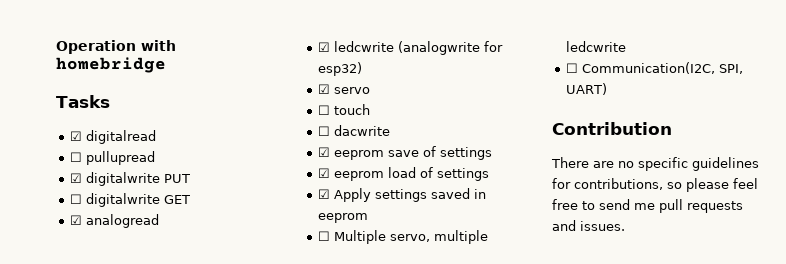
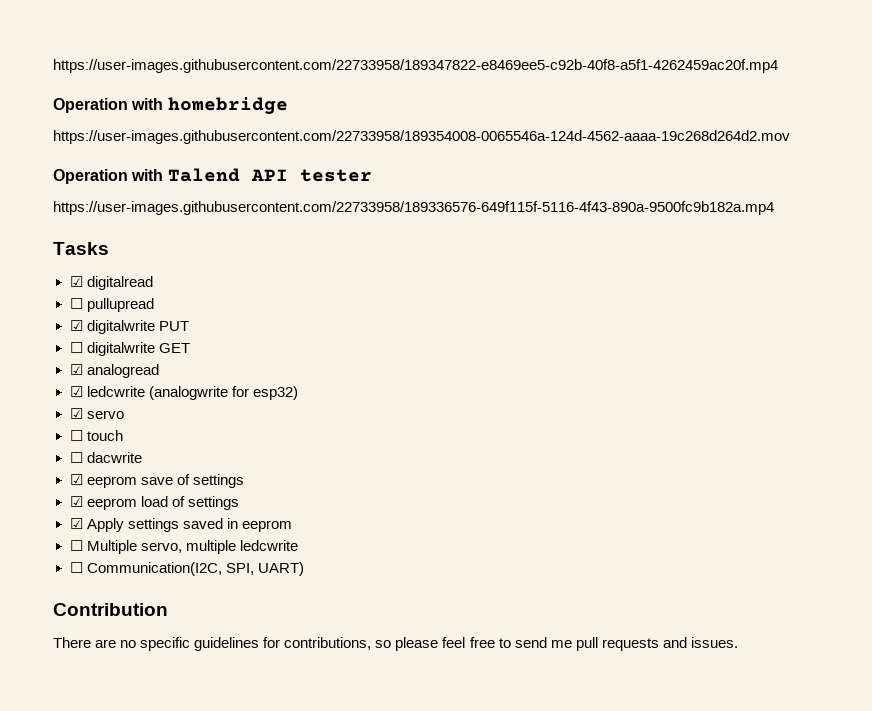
(56, 47) none -> [53,59,778,73] https://user-images.githubusercontent.com/22733958/189347822-e8469ee5-c92b-40f8-a5f1-4262459ac20f.mp4 //
(166, 65) none -> [53,130,790,144] [53,168,372,184] [53,201,774,215] // https://user-images.githubusercontent.com/22733958/189354008-0065546a-124d-4562-aaaa-19c268d264d2.mov // Operation with Talend API tester // https://user-images.githubusercontent.com/22733958/189336576-649f115f-5116-4f43-890a-9500fc9b182a.mp4

